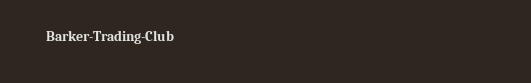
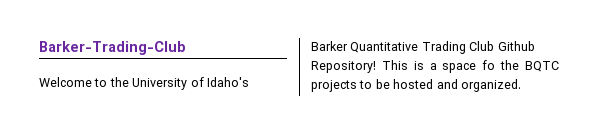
(174, 37) none -> [39,77,249,90] [311,41,535,54] [311,60,559,73] [311,79,521,92] // Welcome to the University of Idaho's Barker Quantitative Trading Club Github Repository! This is a space fo the BQTC projects to be hosted and organized.

